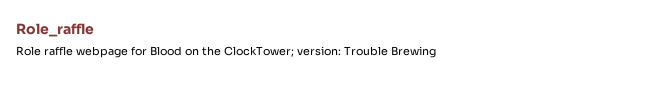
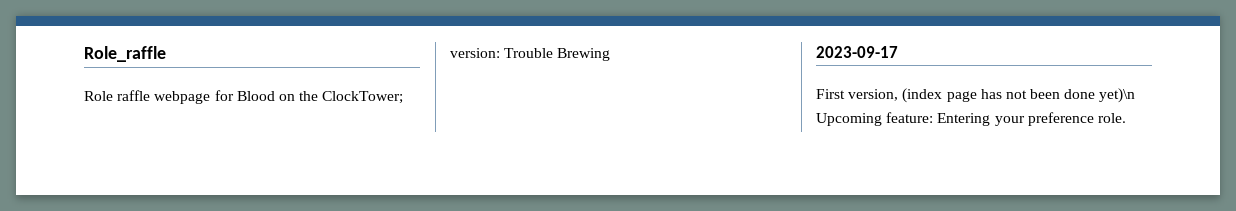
(436, 52) none -> [816,46,898,58] [816,88,1136,103] [816,112,1126,126] // 2023-09-17 // First version, (index page has not been done yet)\n Upcoming feature: Entering your preference role.

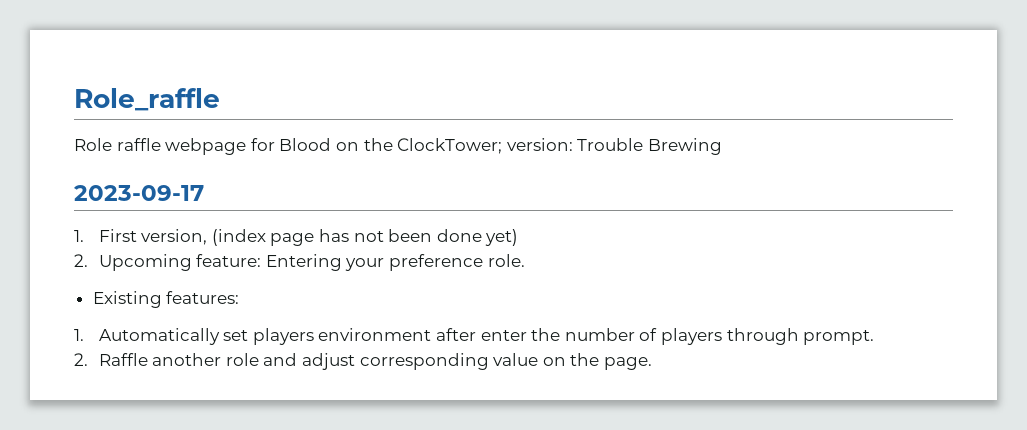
(898, 52) none -> [74,230,84,242] 1.
[1099,88,1136,103] yet)\n -> [485,229,519,246] [74,254,88,267] yet) // 2.
(1126, 118) none -> [92,291,240,308] [74,328,875,345] [74,353,652,370] // Existing features: // 1. Automatically set players environment after enter the number of players through prompt. // 2. Raffle another role and adjust corresponding value on the page.

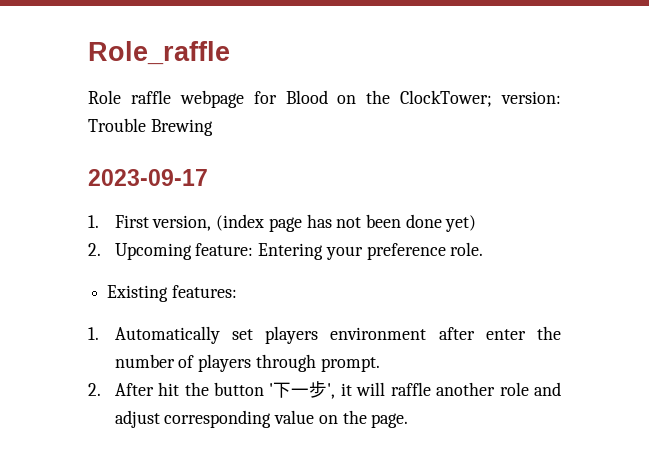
[98,353,148,366] Raffle -> [114,381,431,399] After hit the button '下一步', it will raffle

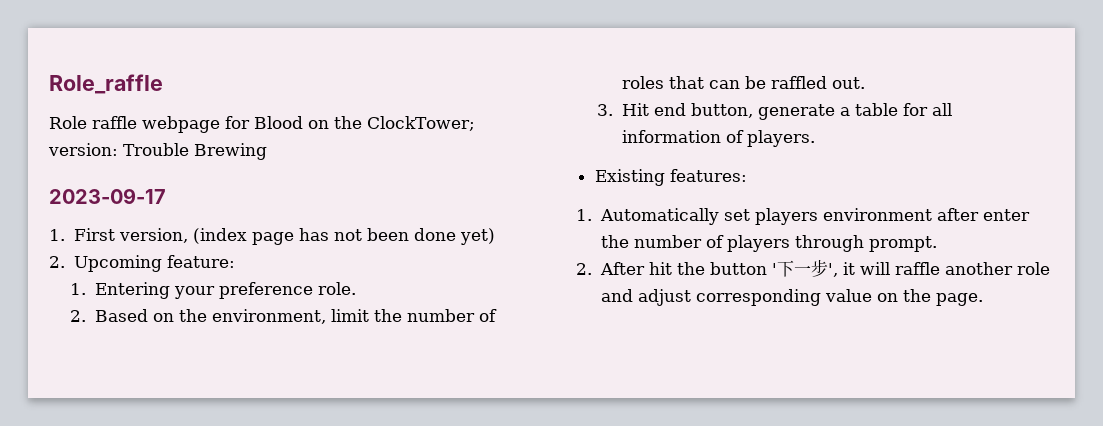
(254, 249) none -> [70,283,87,295] // 1.
(484, 249) none -> [70,309,497,324] [621,76,865,89] [597,103,952,120] [621,130,815,147] // 2. Based on the environment, limit the number of roles that can be raffled out. // 3. Hit end button, generate a table for all information of players.

